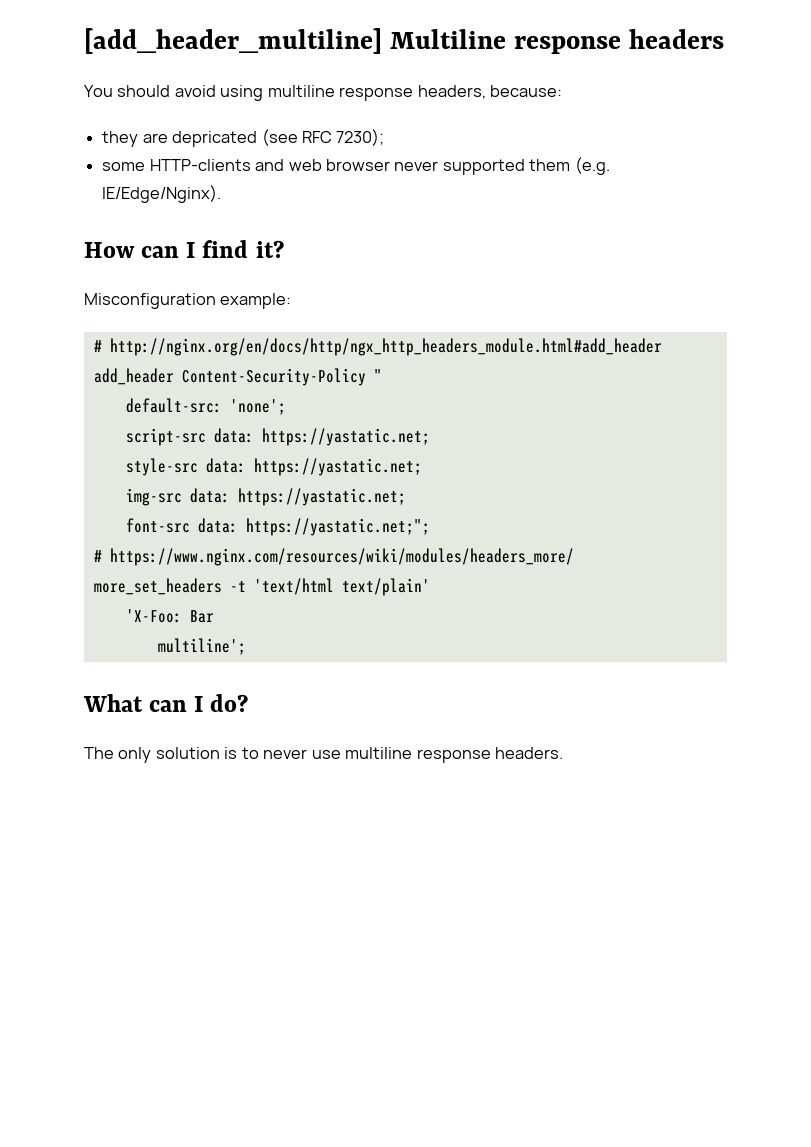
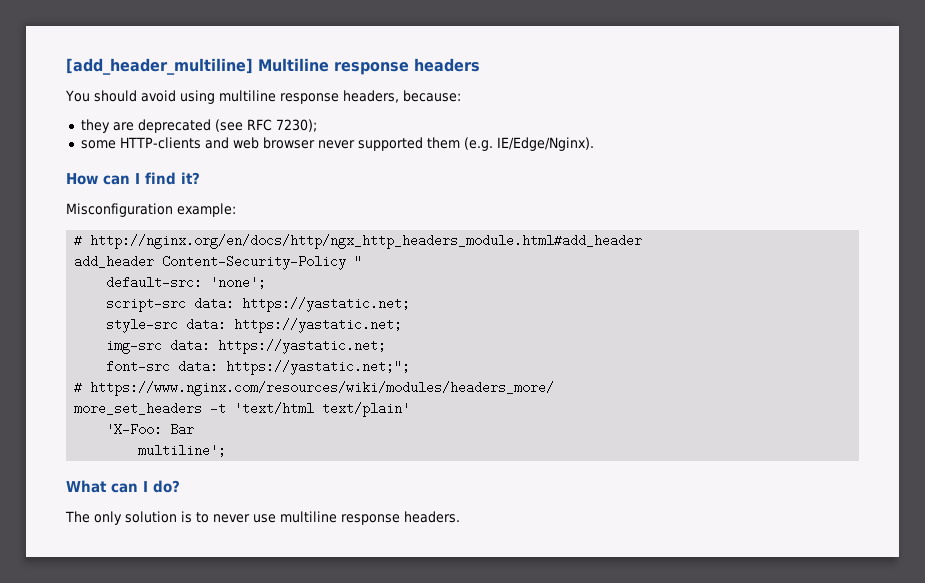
[172,131,258,147] depricated -> [137,119,211,133] deprecated

